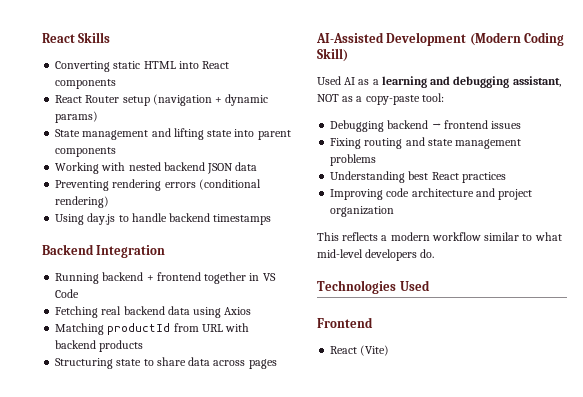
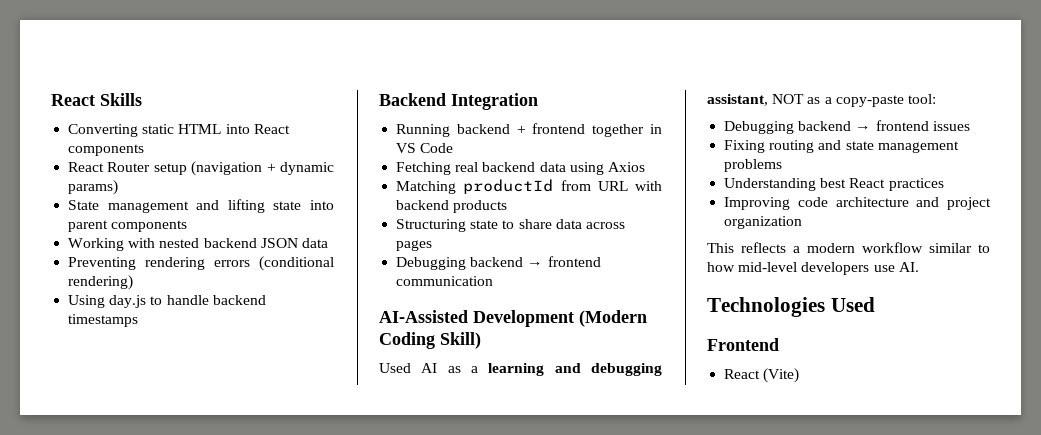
(277, 364) none -> [396,256,601,270] [396,276,494,286] // Debugging backend → frontend communication
[534,232,562,241] what -> [707,262,735,272] how
[420,249,435,258] do. -> [873,262,919,272] use AI.

